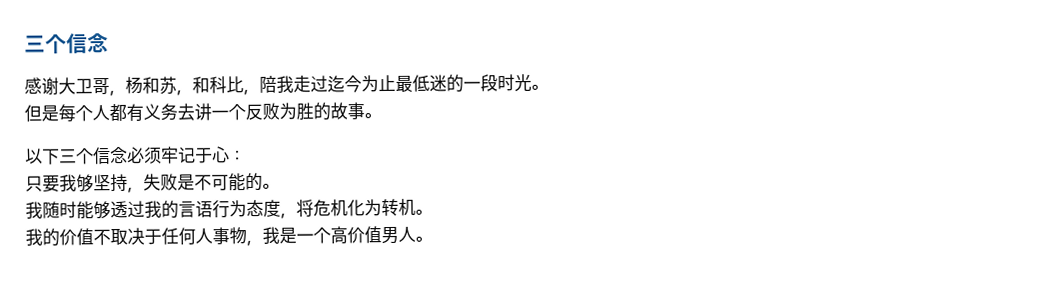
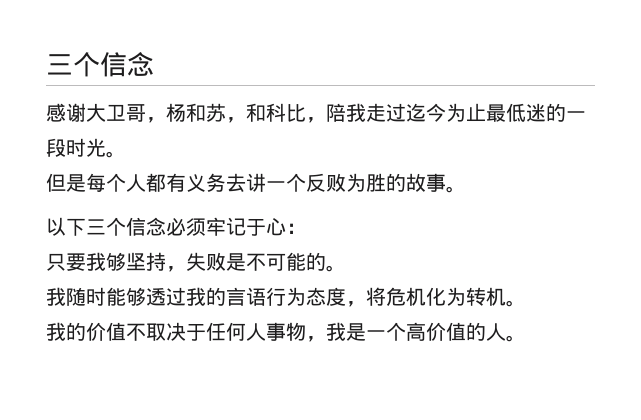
[381,226,399,245] 男 -> [466,322,486,341] 的

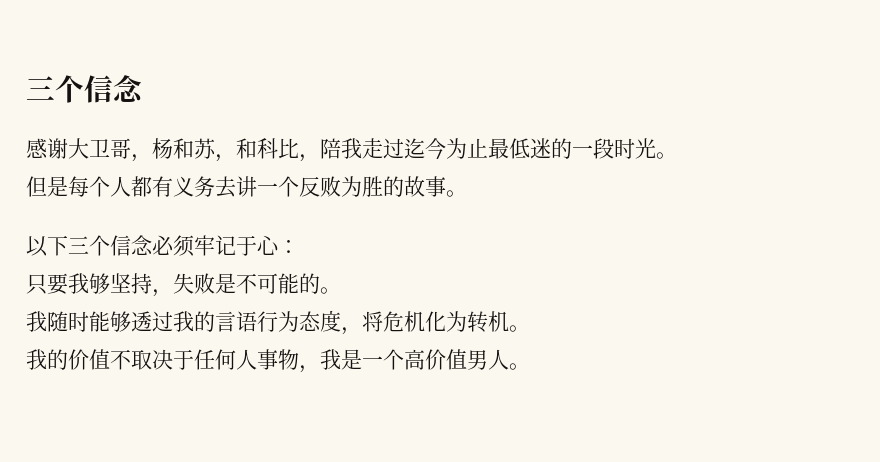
[466,322,486,341] 的 -> [467,350,488,370] 男

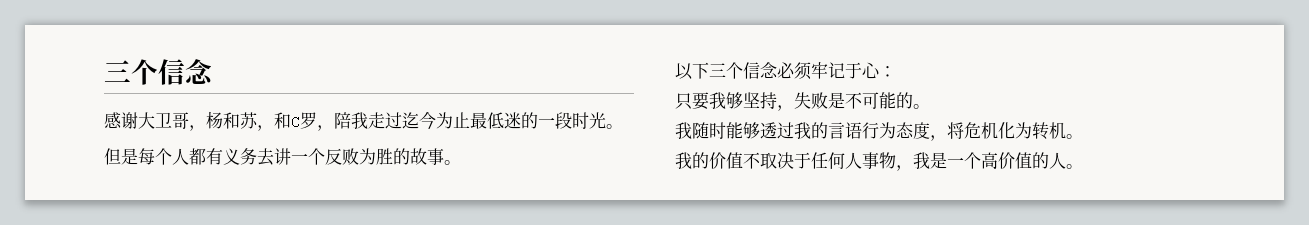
[257,138,299,159] 科比 -> [291,112,317,129] C罗
[467,350,488,370] 男 -> [1032,152,1049,169] 的

